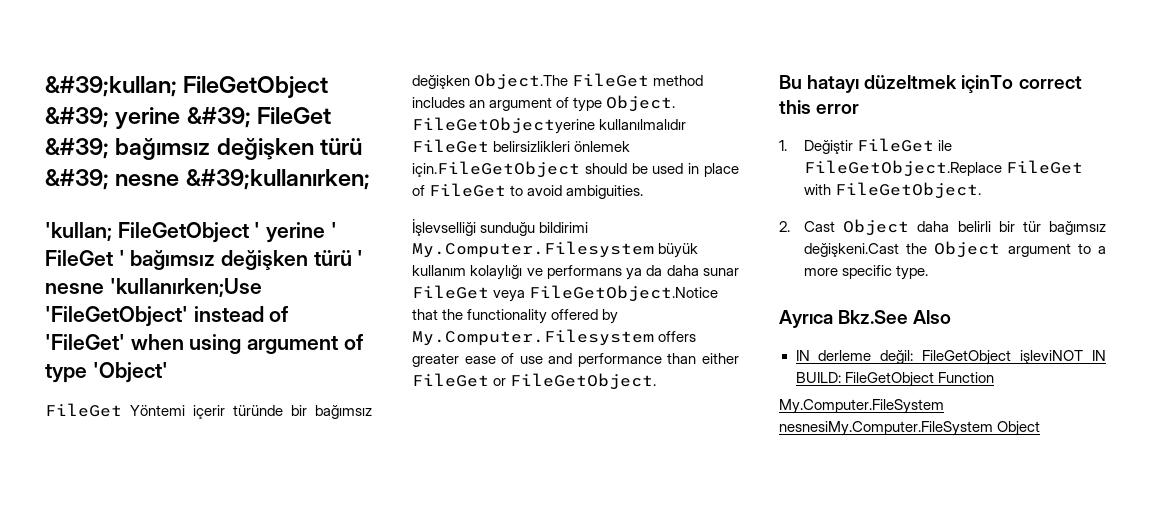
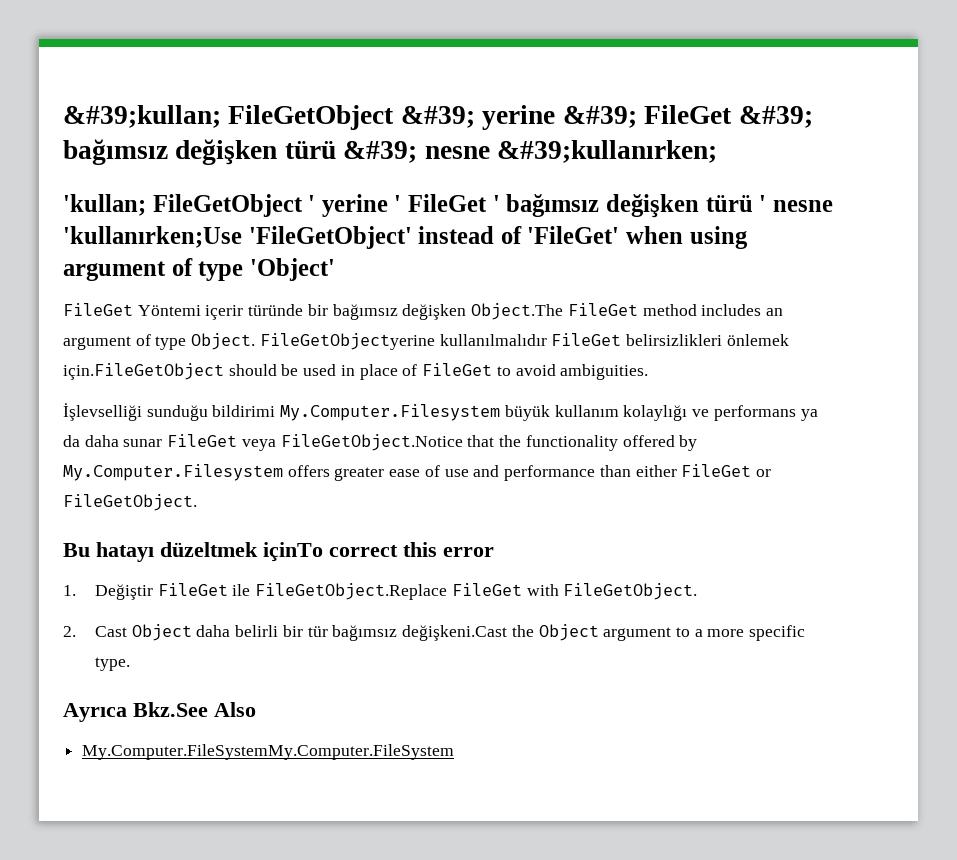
[795,350,1106,365] [795,372,994,387] [779,399,944,414] [779,421,1041,436] IN derleme değil: FileGetObject işleviNOT IN BUILD: FileGetObject Function // My.Computer.FileSystem nesnesiMy.Computer.FileSystem Object -> [82,744,455,760] My.Computer.FileSystemMy.Computer.FileSystem

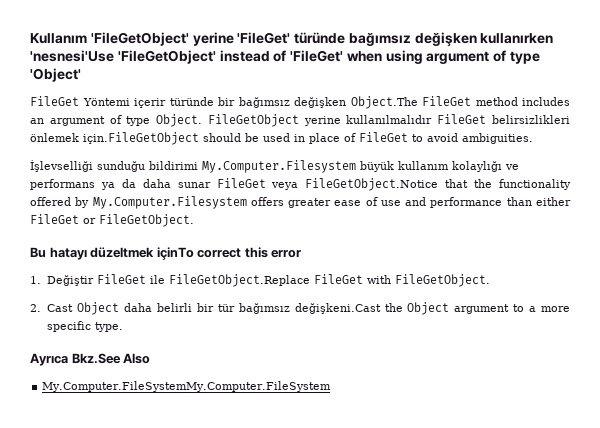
[63,105,813,130] [63,139,718,165] [63,194,833,218] [63,226,242,248] &#39;kullan; FileGetObject &#39; yerine &#39; FileGet &#39; bağımsız değişken türü &#39; nesne &#39;kullanırken; // 'kullan; FileGetObject ' yerine ' FileGet ' bağımsız değişken türü ' nesne 'kullanırken;Use -> [30,32,554,47] [30,50,114,62] Kullanım 'FileGetObject' yerine 'FileGet' türünde bağımsız değişken kullanırken 'nesnesi'Use
[259,333,435,350] FileGetObjectyerine -> [207,114,341,127] FileGetObject yerine

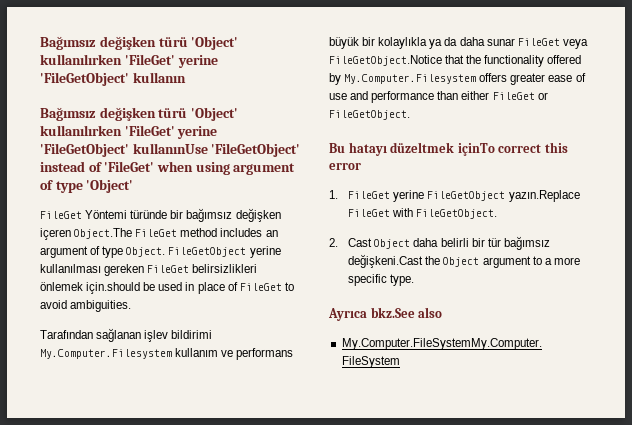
[30,32,554,47] [30,50,114,62] Kullanım 'FileGetObject' yerine 'FileGet' türünde bağımsız değişken kullanırken 'nesnesi'Use -> [40,36,239,50] [40,54,218,68] [40,72,186,86] [40,107,238,121] [40,125,218,139] [40,143,208,157] Bağımsız değişken türü 'Object' kullanılırken 'FileGet' yerine 'FileGetObject' kullanın // Bağımsız değişken türü 'Object' kullanılırken 'FileGet' yerine 'FileGetObject' kullanınUse
[134,98,166,108] içerir -> (128, 214) none
(346, 102) none -> [40,228,71,240] içeren
[346,115,433,124] kullanılmalıdır -> [40,264,145,276] kullanılması gereken
[83,132,241,145] için.FileGetObject should -> [86,282,141,294] için.should
[30,160,519,173] [30,179,95,190] İşlevselliği sunduğu bildirimi My.Computer.Filesystem büyük kullanım kolaylığı ve performans -> [40,328,213,342] [40,348,294,360] [329,37,428,49] Tarafından sağlanan işlev bildirimi My.Computer.Filesystem kullanım ve performans büyük bir kolaylıkla
[47,274,311,287] Değiştir FileGet ile FileGetObject.Replace -> [348,190,580,202] FileGet yerine FileGetObject yazın.Replace
[71,353,151,364] Bkz.See Also -> [370,307,443,318] bkz.See also

